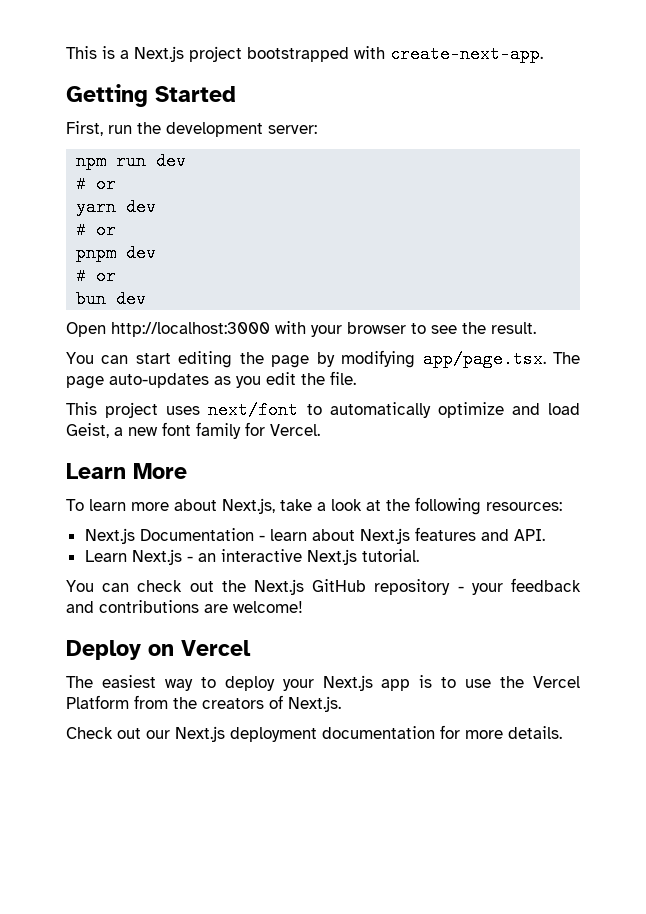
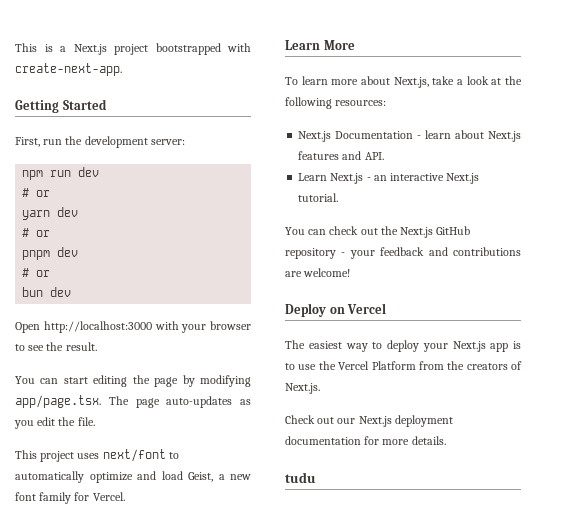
(562, 732) none -> [285,472,316,483] // tudu

